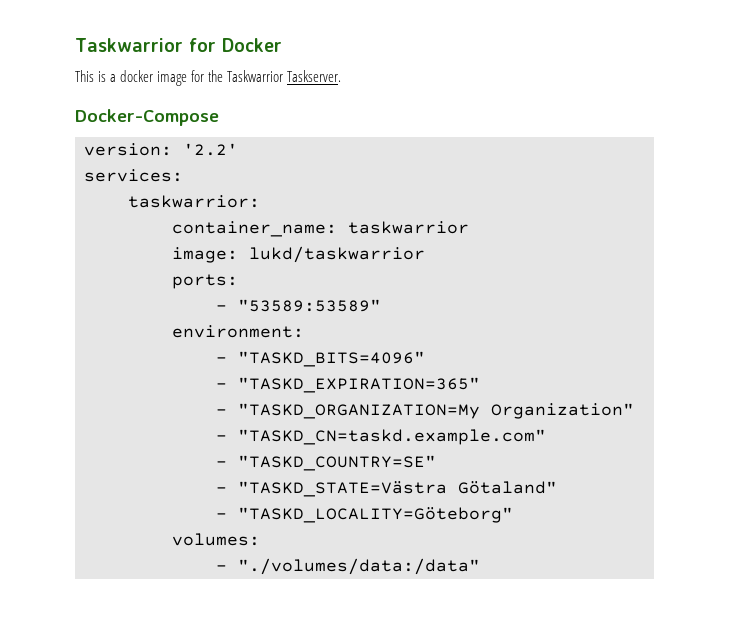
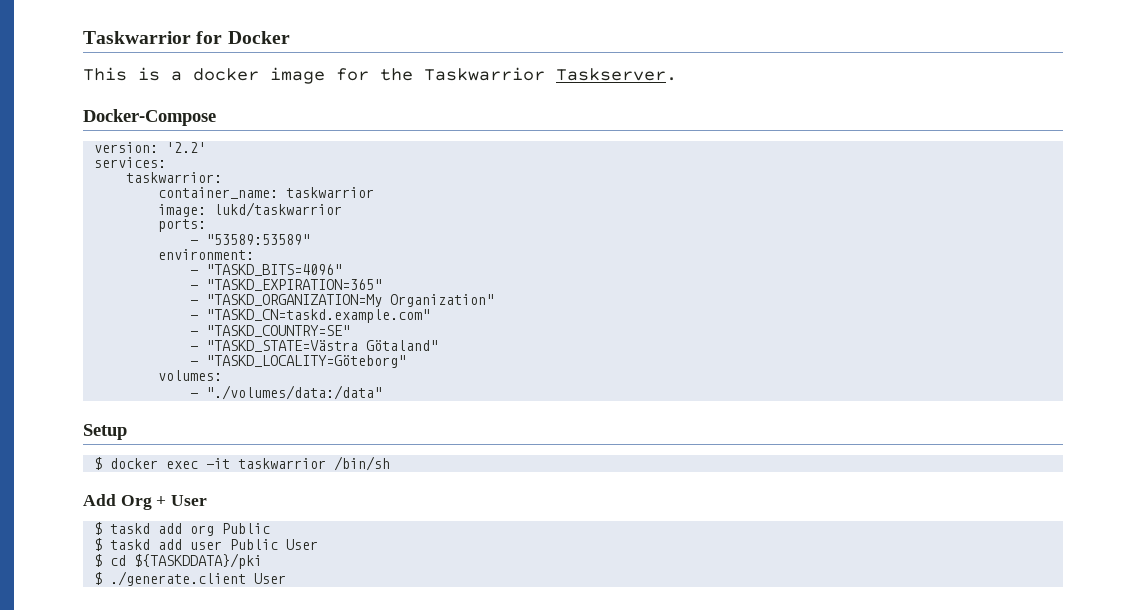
(480, 566) none -> [83,424,127,440] [94,456,391,471] [83,494,208,510] [94,522,271,536] [94,538,319,551] [94,553,263,569] [94,571,287,586] // Setup // $ docker exec -it taskwarrior /bin/sh // Add Org + User // $ taskd add org Public // $ taskd add user Public User // $ cd ${TASKDDATA}/pki // $ ./generate.client User

